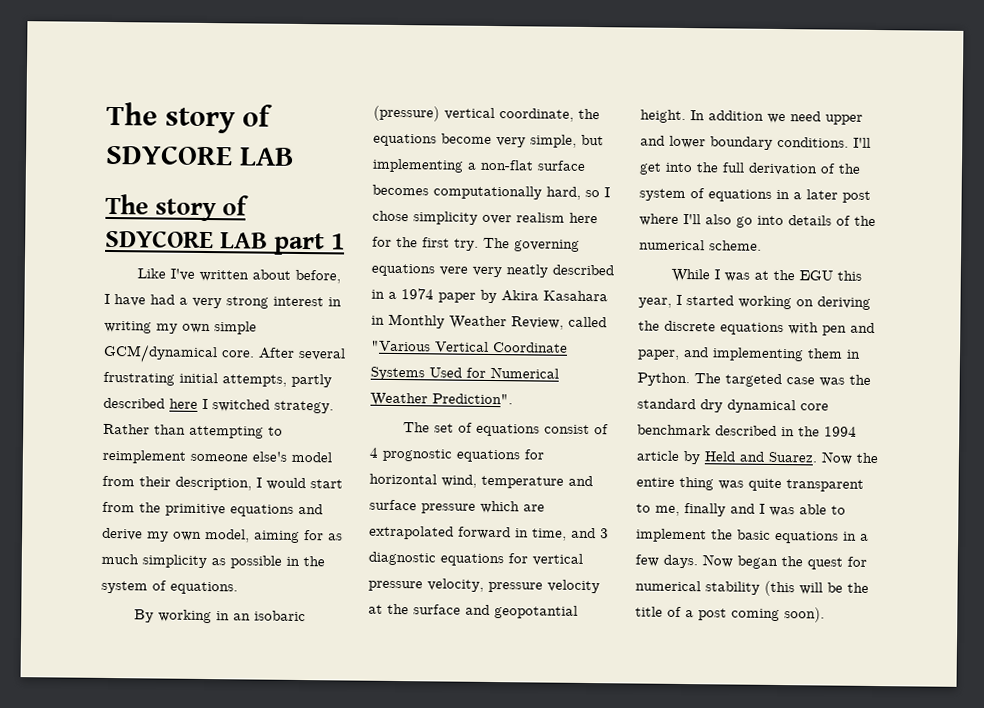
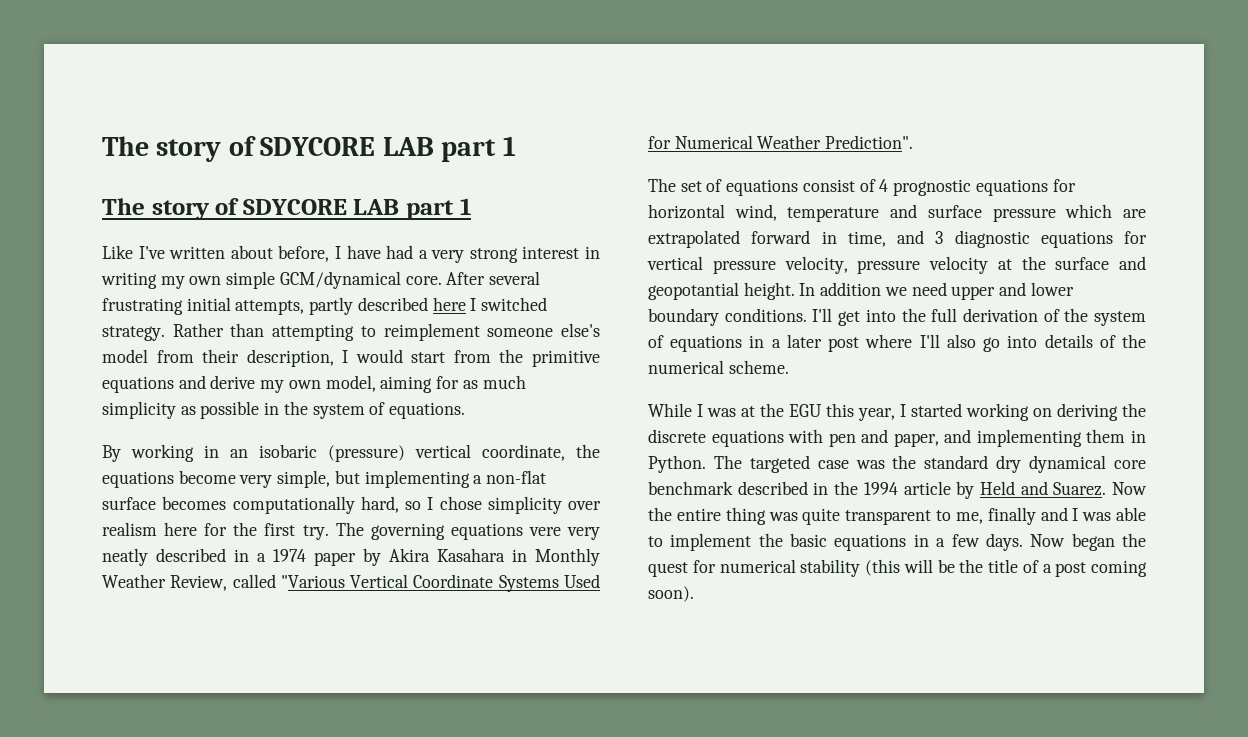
[106,101,274,134] [105,144,296,166] The story of SDYCORE LAB -> [102,136,516,162] The story of SDYCORE LAB part 1

